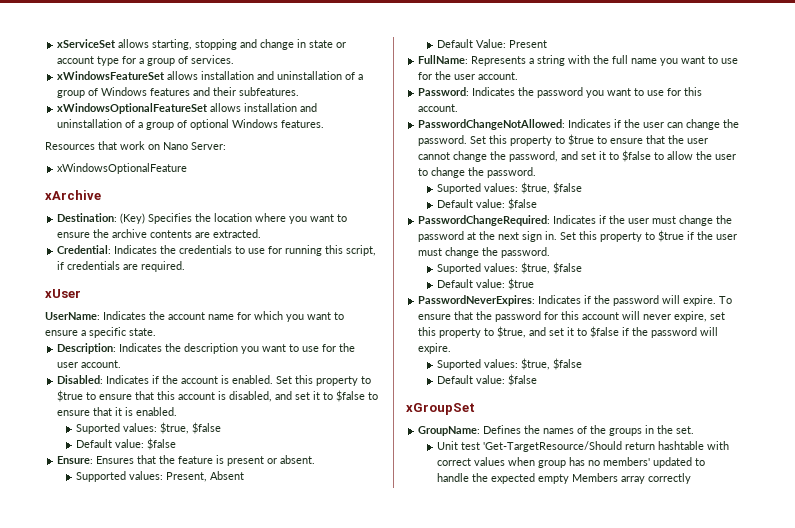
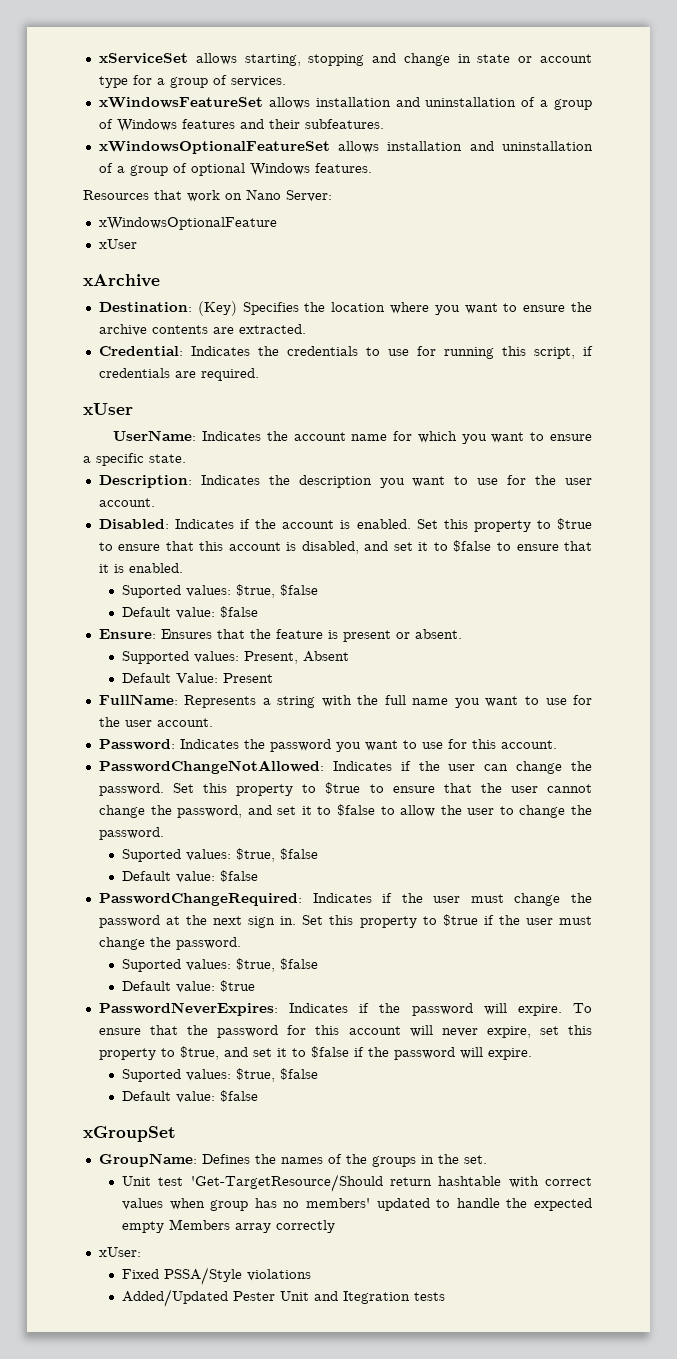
(188, 168) none -> [98,239,137,249] // xUser
(692, 478) none -> [98,1247,141,1257] [121,1267,311,1285] [121,1289,445,1307] // xUser: // Fixed PSSA/Style violations // Added/Updated Pester Unit and Itegration tests

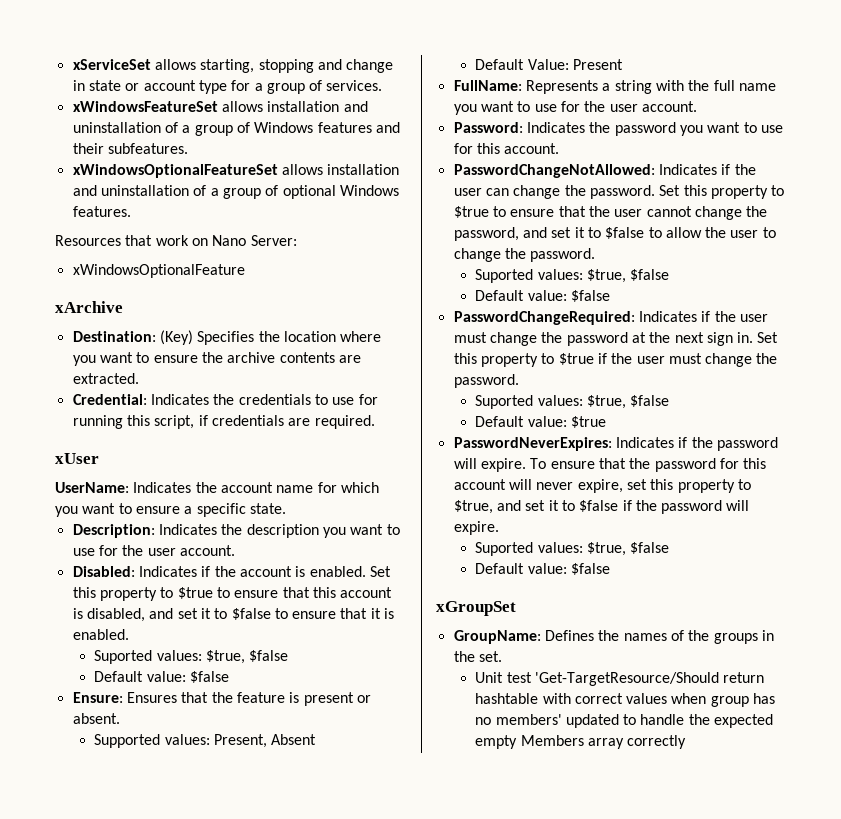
[98,239,137,249] // xUser -> (245, 271) none
[98,1247,141,1257] [121,1267,311,1285] [121,1289,445,1307] // xUser: // Fixed PSSA/Style violations // Added/Updated Pester Unit and Itegration tests -> (687, 742) none

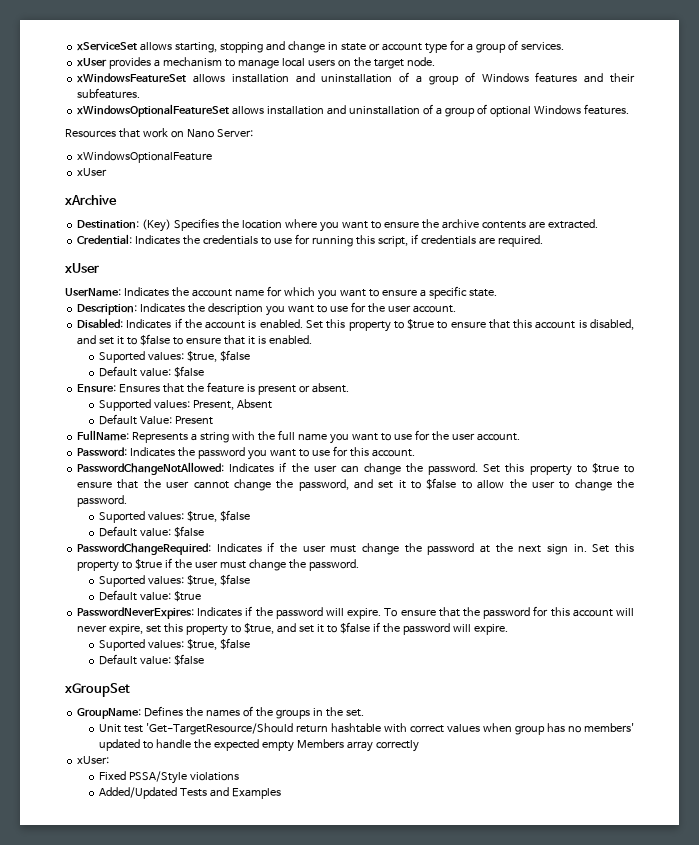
(383, 85) none -> [77,57,435,69] // xUser provides a mechanism to manage local users on the target node.
(245, 271) none -> [77,168,108,176] // xUser
(687, 742) none -> [77,756,110,764] [98,771,239,784] [98,787,281,799] // xUser: // Fixed PSSA/Style violations // Added/Updated Tests and Examples

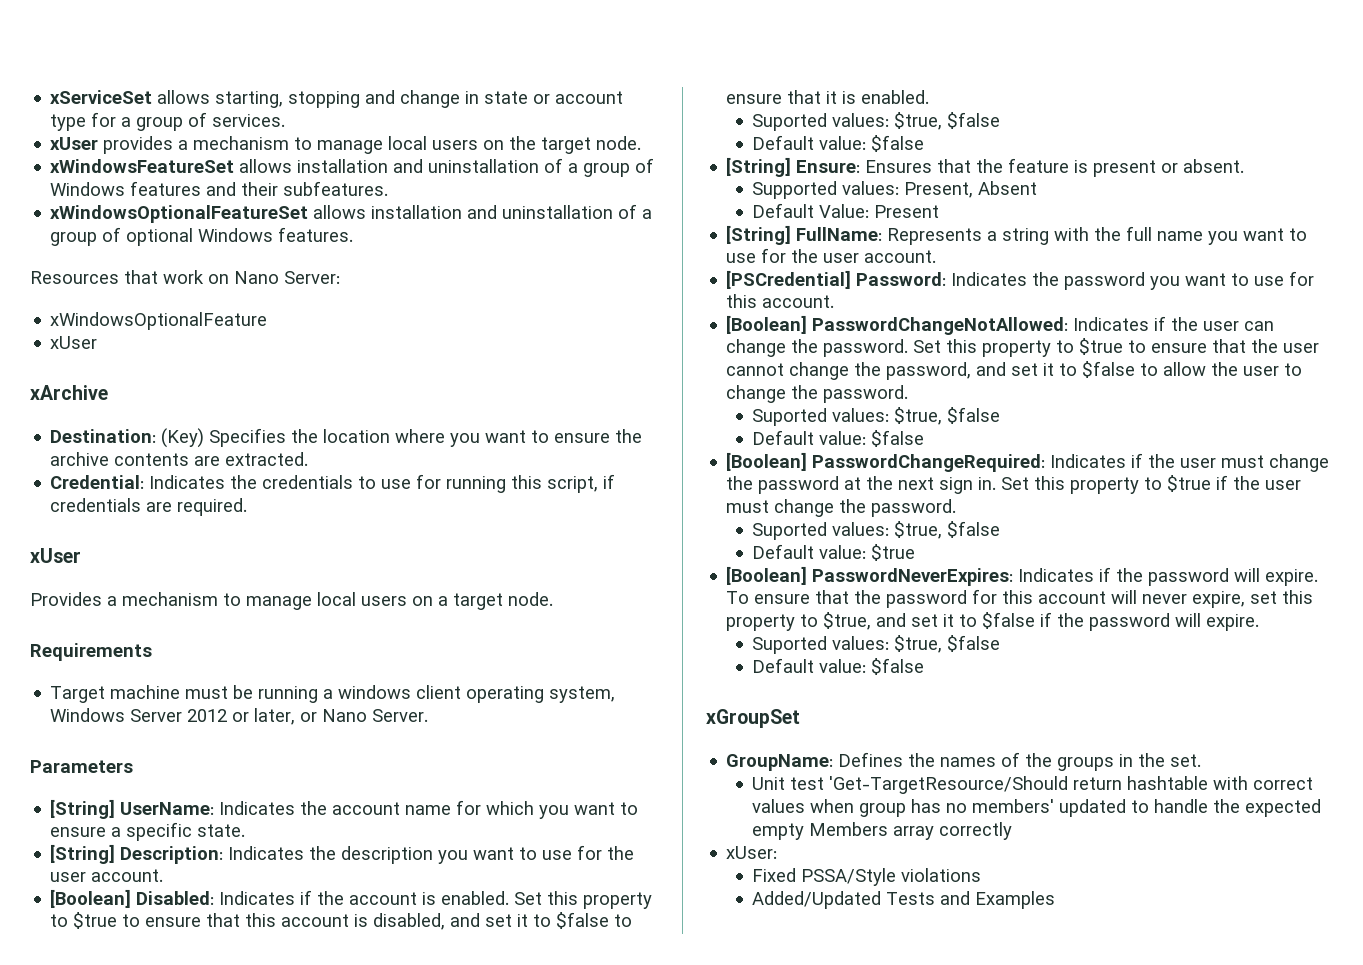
(99, 268) none -> [30,592,553,610] [30,643,152,661] [50,685,616,703] [50,708,429,725] [30,760,133,773] [50,799,116,819] Provides a mechanism to manage local users on a target node. // Requirements // Target machine must be running a windows client operating system, Windows Server 2012 or later, or Nano Server. // Parameters // [String]
(497, 293) none -> [50,844,116,864] [String]
(456, 309) none -> [50,889,132,908] [Boolean]
(204, 372) none -> [726,157,792,177] [String]
(213, 420) none -> [726,225,792,245] [String]
(520, 437) none -> [726,270,852,289] [PSCredential]
(415, 453) none -> [726,315,808,334] [Boolean]
(204, 532) none -> [726,452,808,471] [Boolean]
(201, 596) none -> [726,566,808,585] [Boolean]

